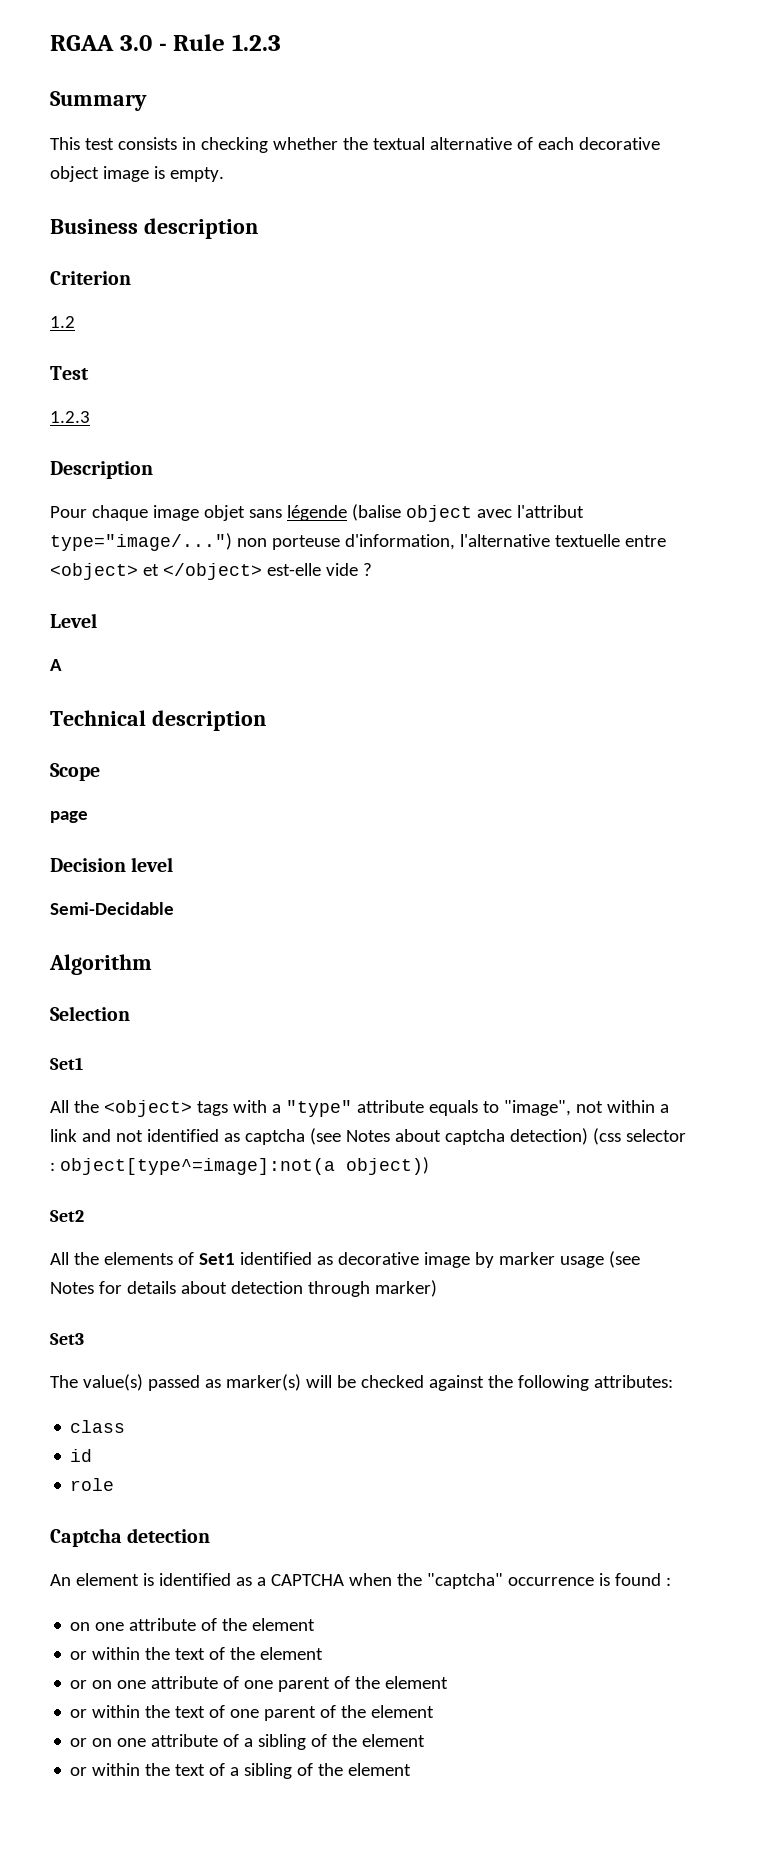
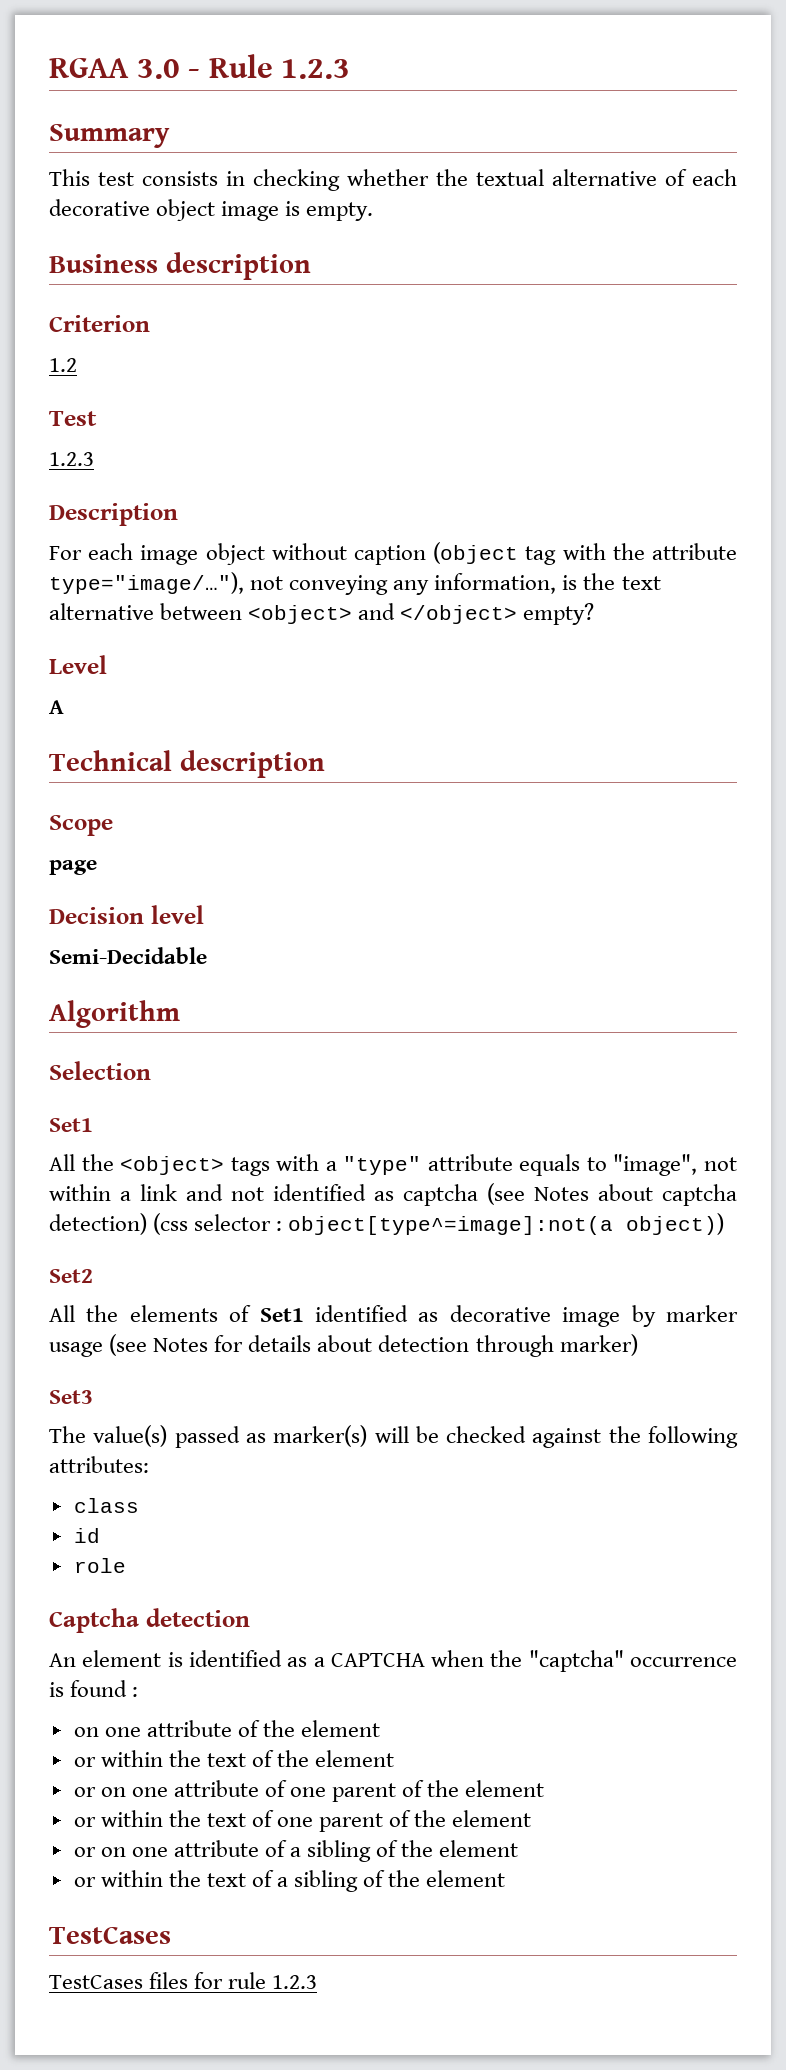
[50,504,584,522] [50,533,666,551] [50,563,372,580] Pour chaque image objet sans légende (balise object avec l'attribut type="image/...") non porteuse d'information, l'alternative textuelle entre <object> et </object> est-elle vide ? -> [49,542,737,565] [49,572,661,595] [49,603,595,625] For each image object without caption (object tag with the attribute type="image/…"), not conveying any information, is the text alternative between <object> and </object> empty?
(412, 1769) none -> [49,1926,171,1944] [49,1972,318,1989] // TestCases // TestCases files for rule 1.2.3

